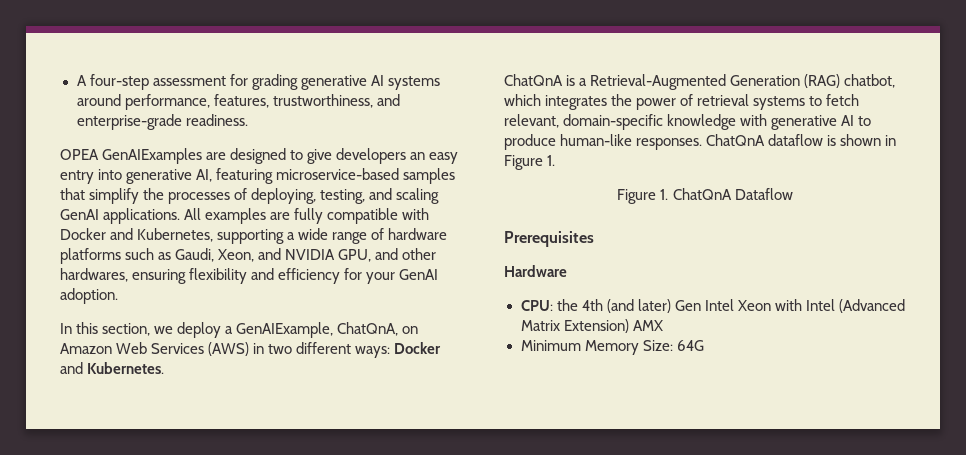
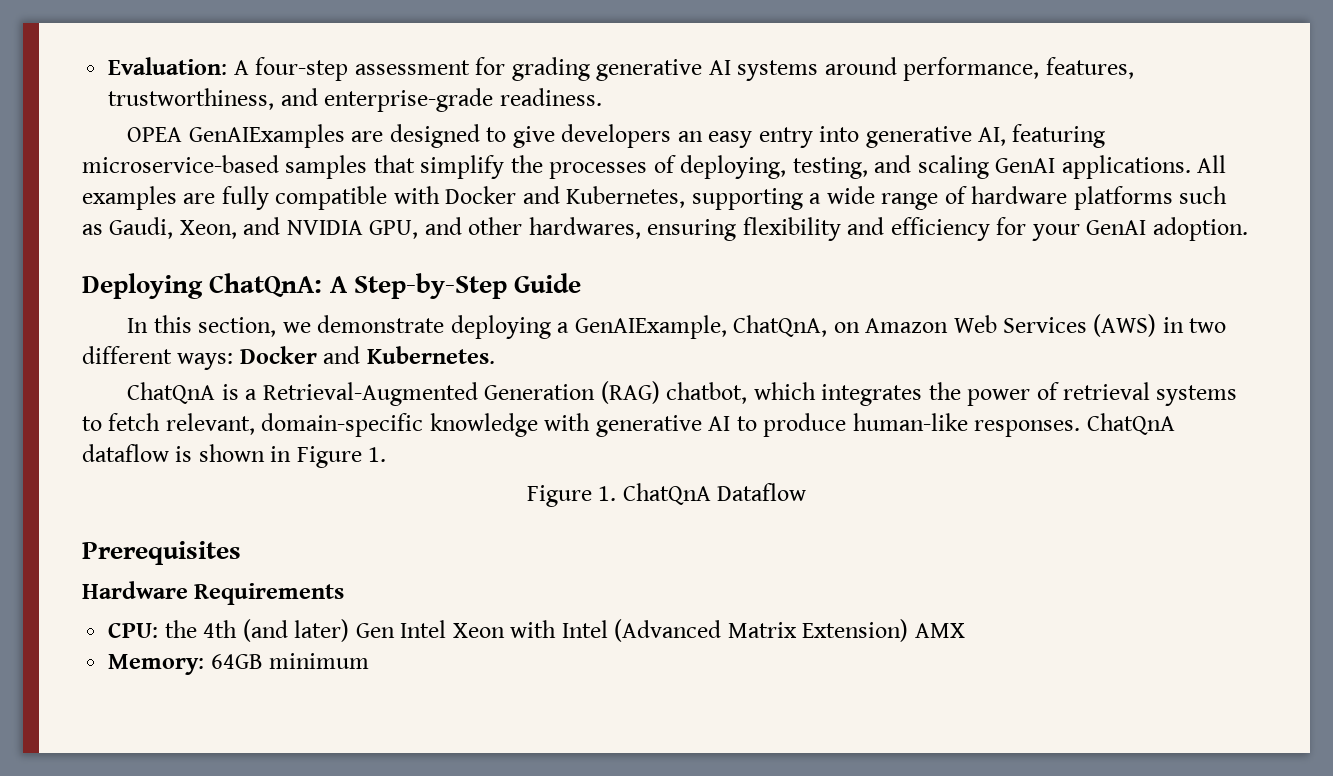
(76, 80) none -> [108,57,228,75] Evaluation:
(118, 296) none -> [82,273,582,299] // Deploying ChatQnA: A Step-by-Step Guide
[177,322,222,338] deploy -> [317,315,551,339] demonstrate deploying
(567, 271) none -> [194,583,345,605] Requirements
[520,340,704,355] Minimum Memory Size: 64G -> [108,653,370,675] Memory: 64GB minimum

